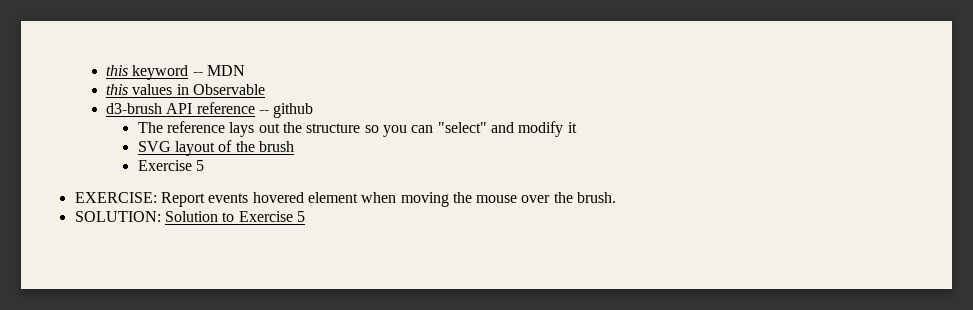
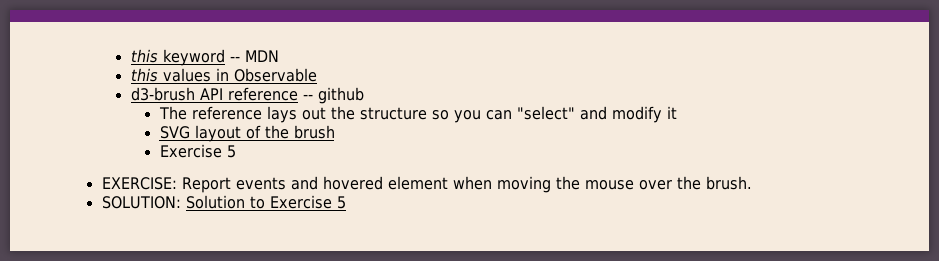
(249, 198) none -> [290,176,318,190] and

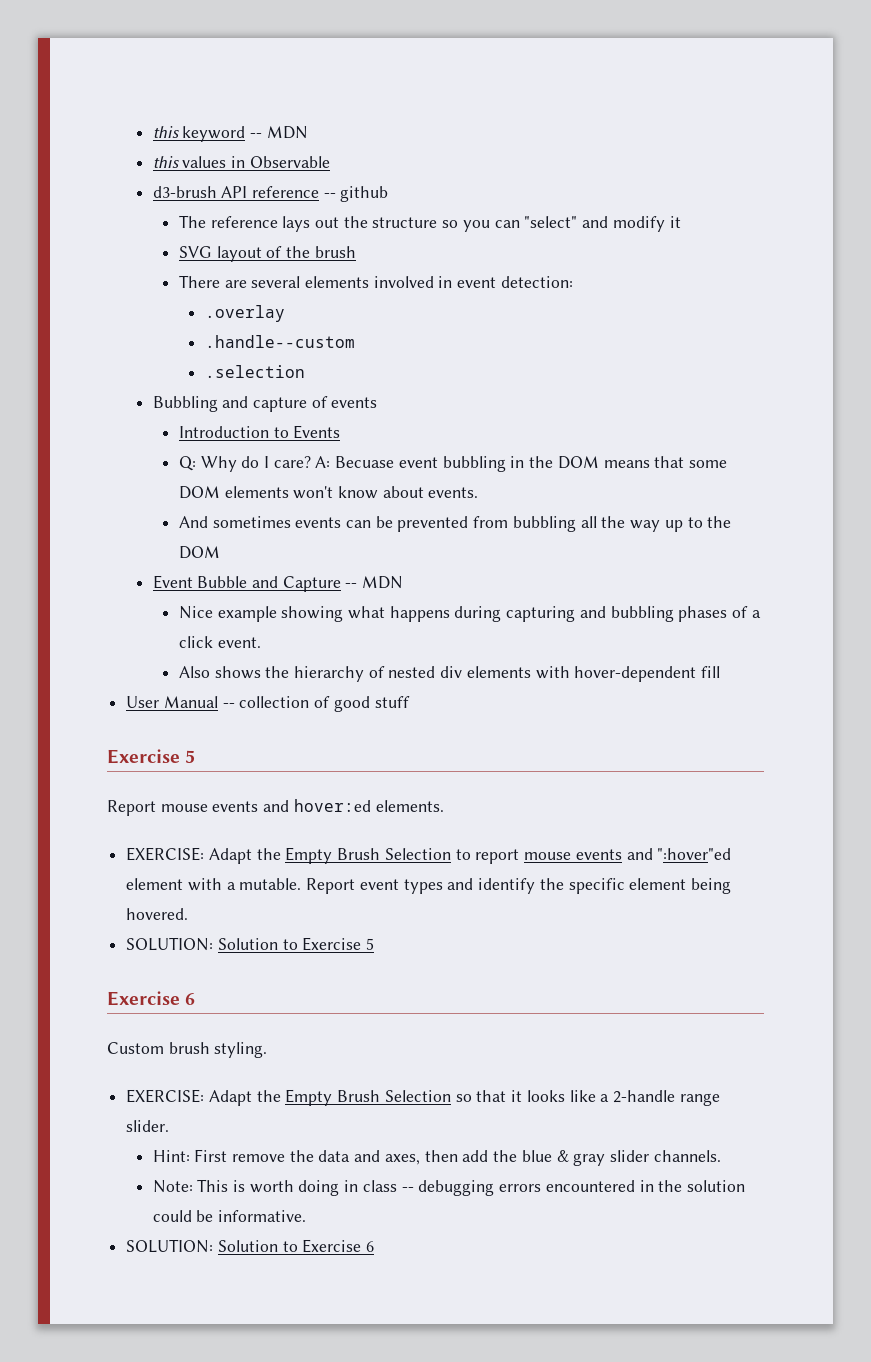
[159,144,236,158] [101,176,752,193] Exercise 5 // EXERCISE: Report events and hovered element when moving the mouse over the brush. -> [178,275,573,288] [205,305,286,322] [205,335,356,348] [205,365,306,378] [152,396,378,412] [178,425,341,439] [178,456,727,472] [178,486,479,499] [178,516,732,532] [178,546,220,559] [152,575,404,592] [178,606,761,622] [178,636,261,648] [178,666,721,682] [126,696,410,712] [107,749,196,764] [107,799,444,816] [126,847,732,864] [126,878,731,894] [126,908,189,920] There are several elements involved in event detection: // .overlay // .handle--custom // .selection // Bubbling and capture of events // Introduction to Events // Q: Why do I care? A: Becuase event bubbling in the DOM means that some DOM elements won't know about events. // And sometimes events can be prevented from bubbling all the way up to the DOM // Event Bubble and Capture -- MDN // Nice example showing what happens during capturing and bubbling phases of a click event. // Also shows the hierarchy of nested div elements with hover-dependent fill // User Manual -- collection of good stuff // Exercise 5 // Report mouse events and hover:ed elements. // EXERCISE: Adapt the Empty Brush Selection to report mouse events and ":hover"ed element with a mutable. Report event types and identify the specific element being hovered.
(346, 202) none -> [107,991,196,1006] [107,1042,268,1058] [126,1089,720,1106] [126,1120,170,1132] [152,1149,721,1166] [152,1179,745,1196] [152,1210,306,1222] [126,1239,375,1253] // Exercise 6 // Custom brush styling. // EXERCISE: Adapt the Empty Brush Selection so that it looks like a 2-handle range slider. // Hint: First remove the data and axes, then add the blue & gray slider channels. // Note: This is worth doing in class -- debugging errors encountered in the solution could be informative. // SOLUTION: Solution to Exercise 6

